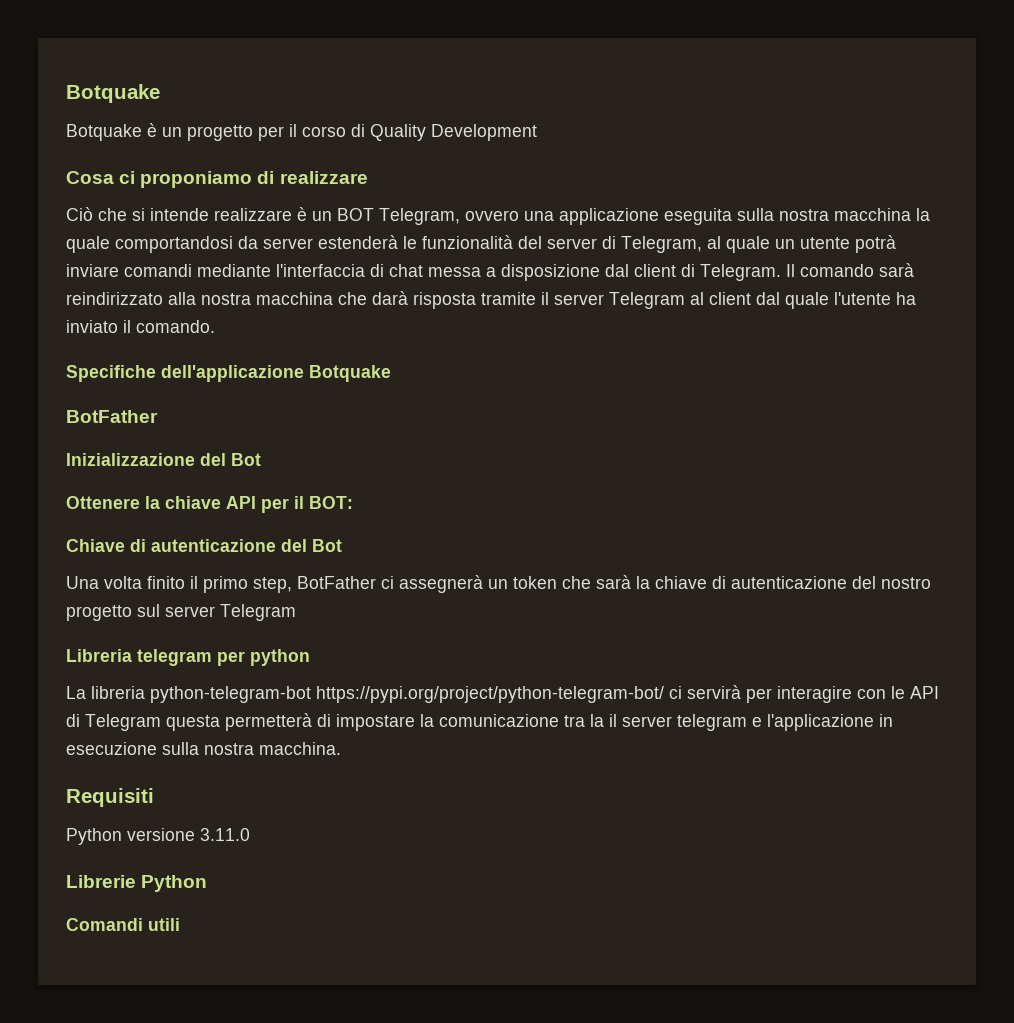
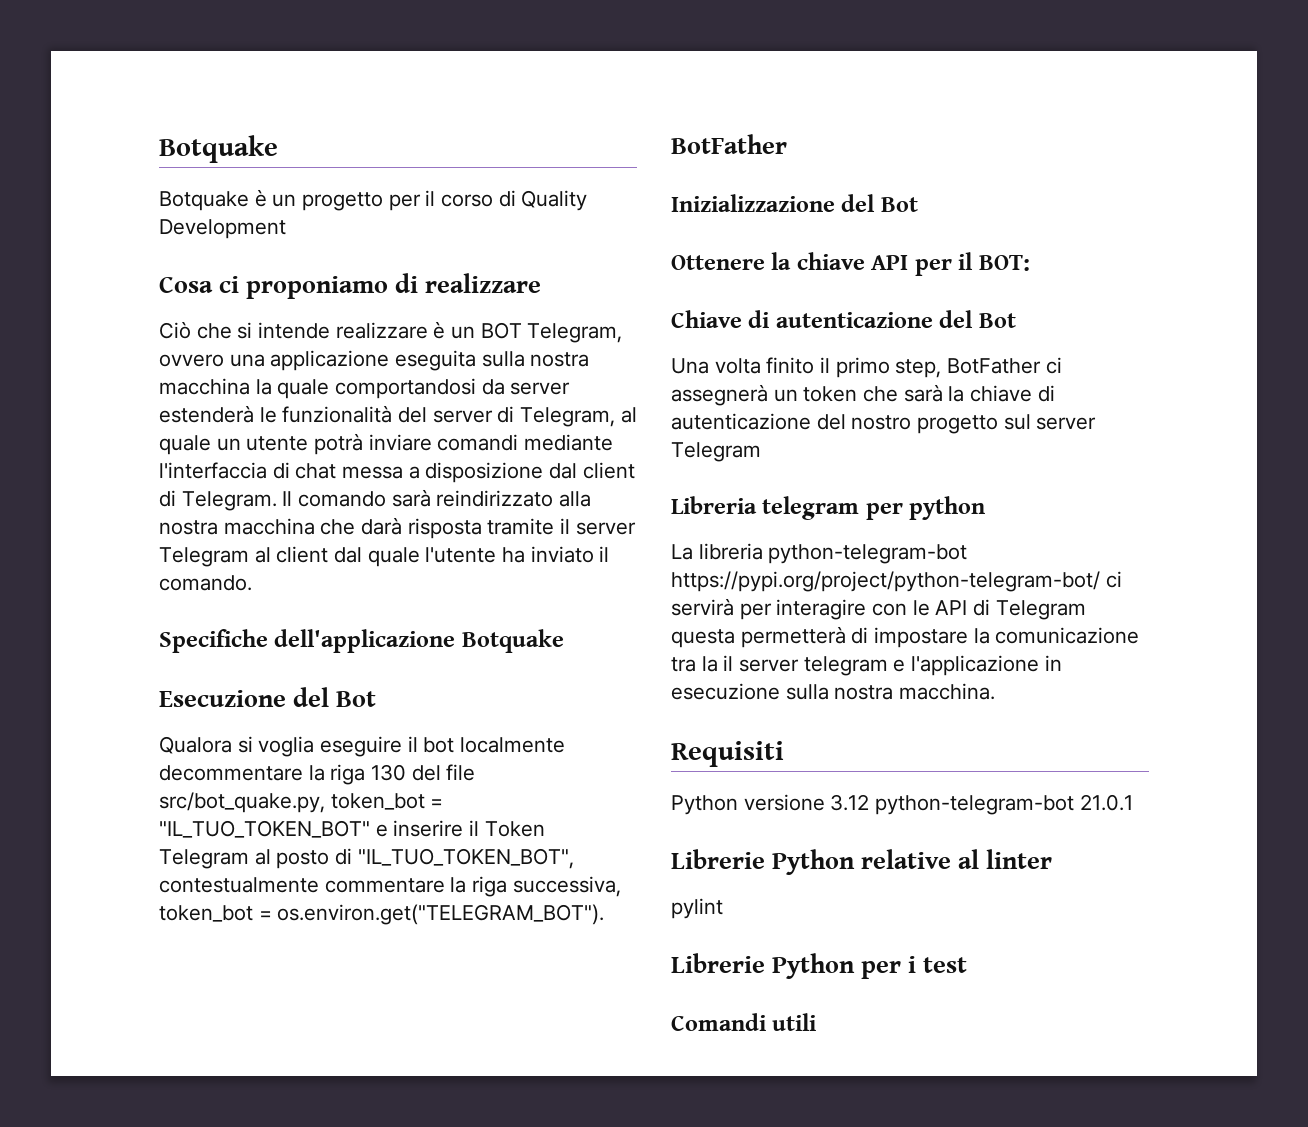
(391, 373) none -> [159,687,377,707] [159,736,566,757] [159,764,476,785] [159,792,444,813] [159,820,545,838] [159,848,574,869] [159,876,621,897] [159,904,605,925] // Esecuzione del Bot // Qualora si voglia eseguire il bot localmente decommentare la riga 130 del file src/bot_quake.py, token_bot = "IL_TUO_TOKEN_BOT" e inserire il Token Telegram al posto di "IL_TUO_TOKEN_BOT", contestualmente commentare la riga successiva, token_bot = os.environ.get("TELEGRAM_BOT").
[200,828,250,841] [66,875,208,892] 3.11.0 // Librerie Python -> [830,794,1133,815] [671,849,1053,875] [671,898,723,919] [671,953,968,979] 3.12 python-telegram-bot 21.0.1 // Librerie Python relative al linter // pylint // Librerie Python per i test

